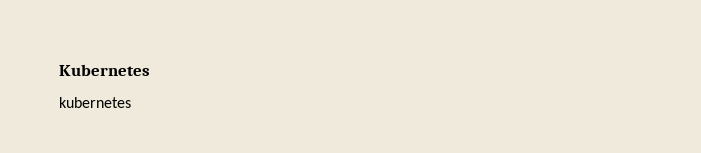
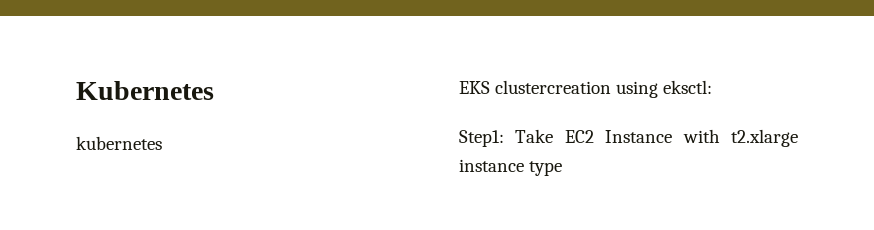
(131, 102) none -> [459,80,713,98] [459,129,798,147] [459,159,563,176] // EKS clustercreation using eksctl: // Step1: Take EC2 Instance with t2.xlarge instance type

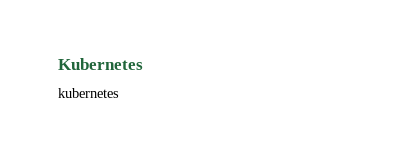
[459,80,713,98] [459,129,798,147] [459,159,563,176] // EKS clustercreation using eksctl: // Step1: Take EC2 Instance with t2.xlarge instance type -> (119, 93) none

